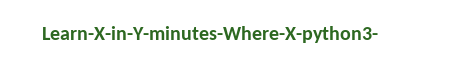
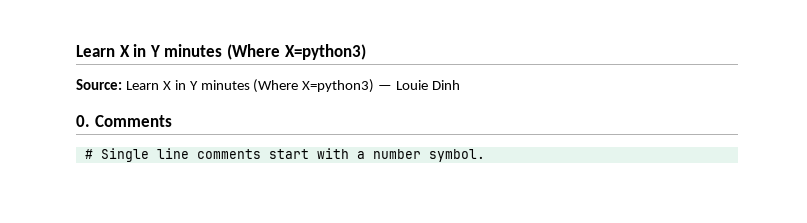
[42,26,378,43] Learn-X-in-Y-minutes-Where-X-python3- -> [76,44,366,60] [76,79,461,93] [76,115,172,127] [84,148,485,162] Learn X in Y minutes (Where X=python3) // Source: Learn X in Y minutes (Where X=python3) — Louie Dinh // 0. Comments // # Single line comments start with a number symbol.

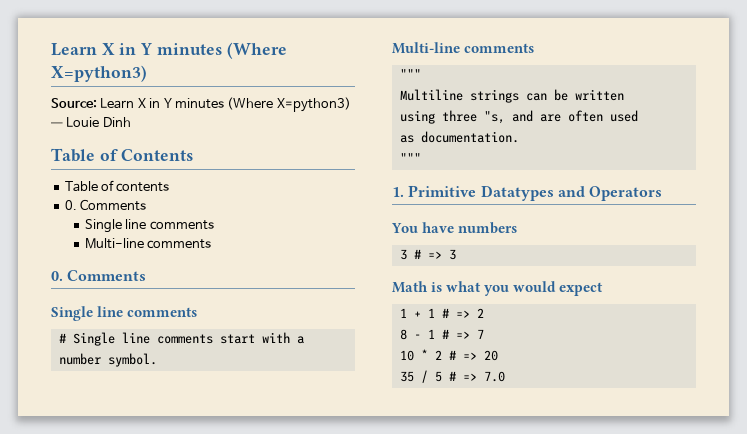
[76,115,172,127] 0. Comments -> [51,148,194,162] [64,180,170,192] [64,199,147,211] [84,219,214,233] [84,238,212,249] [51,270,147,281] [51,306,198,321] Table of Contents // Table of contents // 0. Comments // Single line comments // Multi-line comments // 0. Comments // Single line comments
(485, 155) none -> [392,42,535,54] [399,69,421,79] [399,89,624,103] [399,110,638,124] [399,131,519,143] [399,153,421,163] [392,185,663,201] [391,222,518,234] [399,249,456,260] [392,281,604,296] [399,308,484,318] [399,329,484,340] [399,349,498,361] [399,370,505,383] // Multi-line comments // """ // Multiline strings can be written // using three "s, and are often used // as documentation. // """ // 1. Primitive Datatypes and Operators // You have numbers // 3 # => 3 // Math is what you would expect // 1 + 1 # => 2 // 8 - 1 # => 7 // 10 * 2 # => 20 // 35 / 5 # => 7.0

